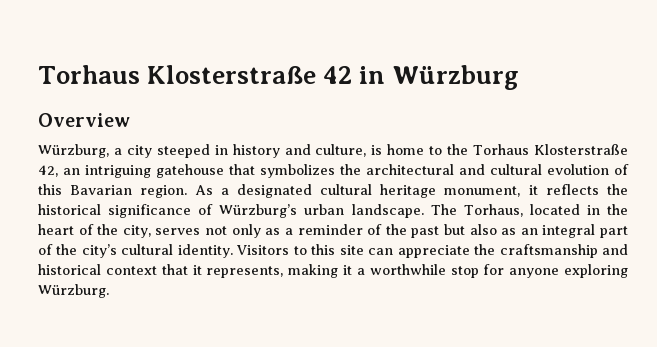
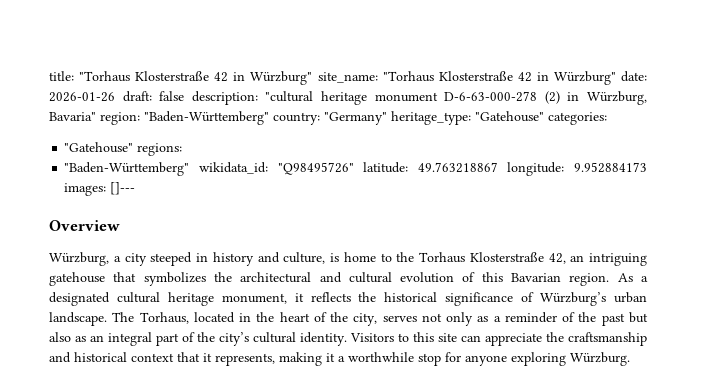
[38,65,519,90] Torhaus Klosterstraße 42 in Würzburg -> [49,71,647,85] [49,91,648,105] [49,111,607,125] [64,142,183,156] [64,162,648,176] [64,182,136,196] title: "Torhaus Klosterstraße 42 in Würzburg" site_name: "Torhaus Klosterstraße 42 in Würzburg" date: 2026-01-26 draft: false description: "cultural heritage monument D-6-63-000-278 (2) in Würzburg, Bavaria" region: "Baden-Württemberg" country: "Germany" heritage_type: "Gatehouse" categories: // "Gatehouse" regions: // "Baden-Württemberg" wikidata_id: "Q98495726" latitude: 49.763218867 longitude: 9.952884173 images: []---

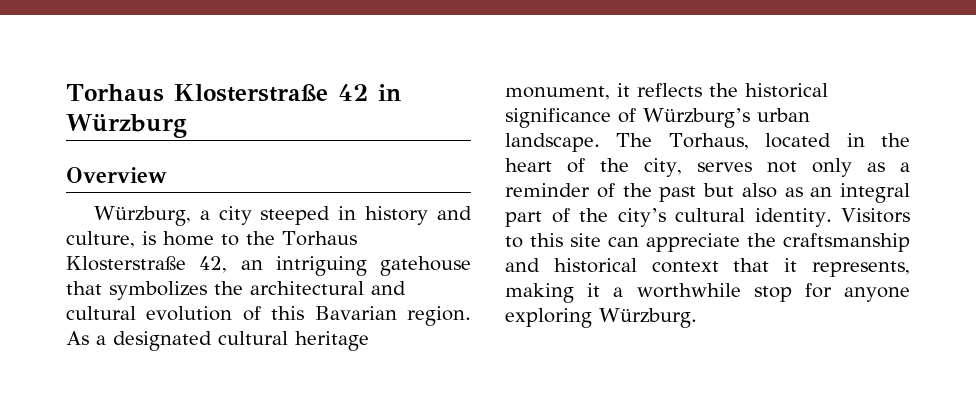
[49,71,647,85] [49,91,648,105] [49,111,607,125] [64,142,183,156] [64,162,648,176] [64,182,136,196] title: "Torhaus Klosterstraße 42 in Würzburg" site_name: "Torhaus Klosterstraße 42 in Würzburg" date: 2026-01-26 draft: false description: "cultural heritage monument D-6-63-000-278 (2) in Würzburg, Bavaria" region: "Baden-Württemberg" country: "Germany" heritage_type: "Gatehouse" categories: // "Gatehouse" regions: // "Baden-Württemberg" wikidata_id: "Q98495726" latitude: 49.763218867 longitude: 9.952884173 images: []--- -> [66,84,401,102] [66,114,187,138] Torhaus Klosterstraße 42 in Würzburg

